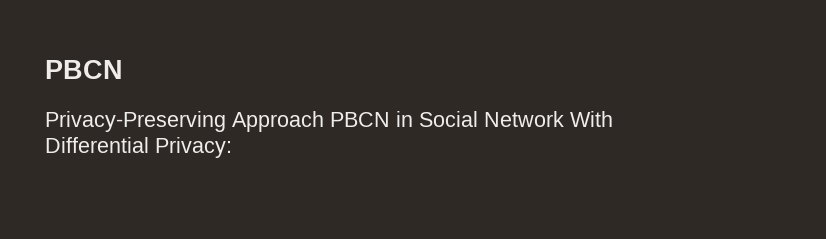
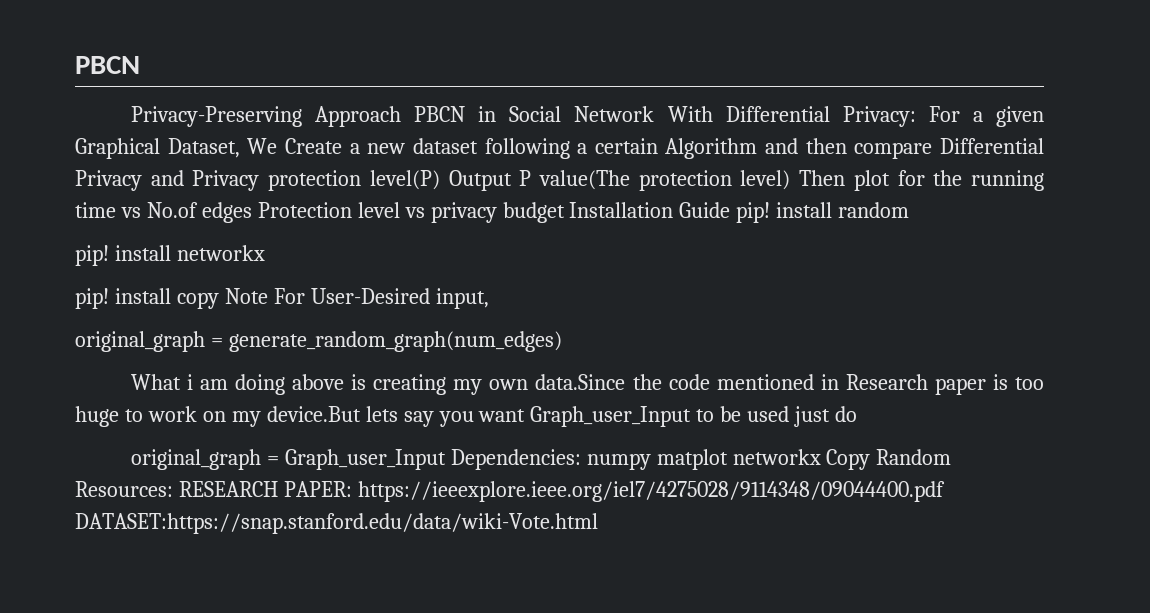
(232, 147) none -> [928,106,1044,127] [75,138,1044,159] [75,170,1044,191] [75,202,910,223] [75,245,265,266] [75,288,489,309] [75,331,562,352] [130,374,1045,395] [75,406,858,427] [130,449,952,470] [75,481,945,502] [75,513,598,534] For a given Graphical Dataset, We Create a new dataset following a certain Algorithm and then compare Differential Privacy and Privacy protection level(P) Output P value(The protection level) Then plot for the running time vs No.of edges Protection level vs privacy budget Installation Guide pip! install random // pip! install networkx // pip! install copy Note For User-Desired input, // original_graph = generate_random_graph(num_edges) // What i am doing above is creating my own data.Since the code mentioned in Research paper is too huge to work on my device.But lets say you want Graph_user_Input to be used just do // original_graph = Graph_user_Input Dependencies: numpy matplot networkx Copy Random Resources: RESEARCH PAPER: https://ieeexplore.ieee.org/iel7/4275028/9114348/09044400.pdf DATASET:https://snap.stanford.edu/data/wiki-Vote.html

